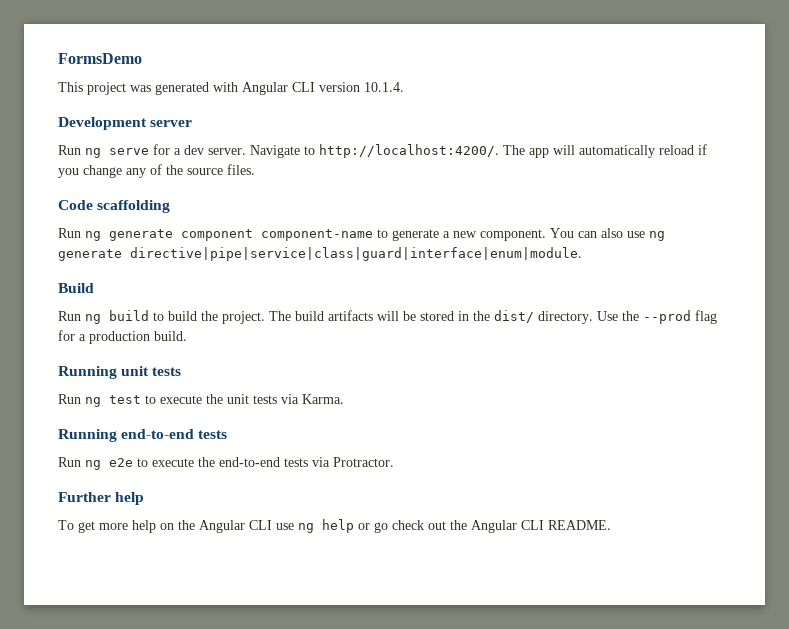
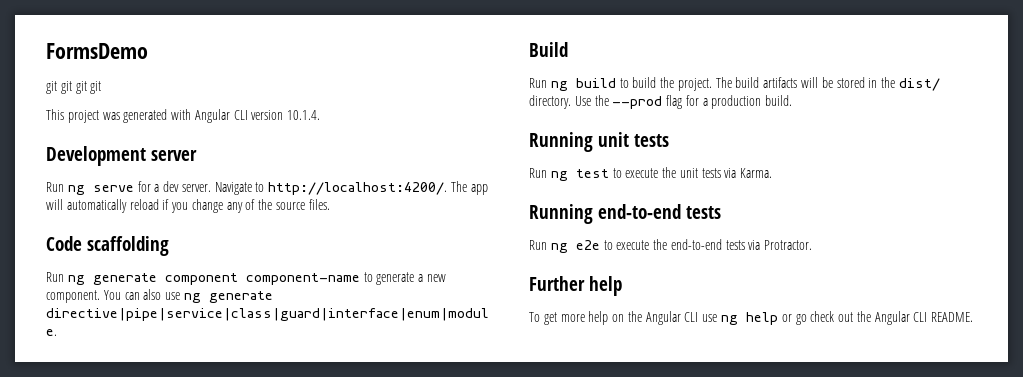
(142, 58) none -> [46,81,102,94] // git git git git

